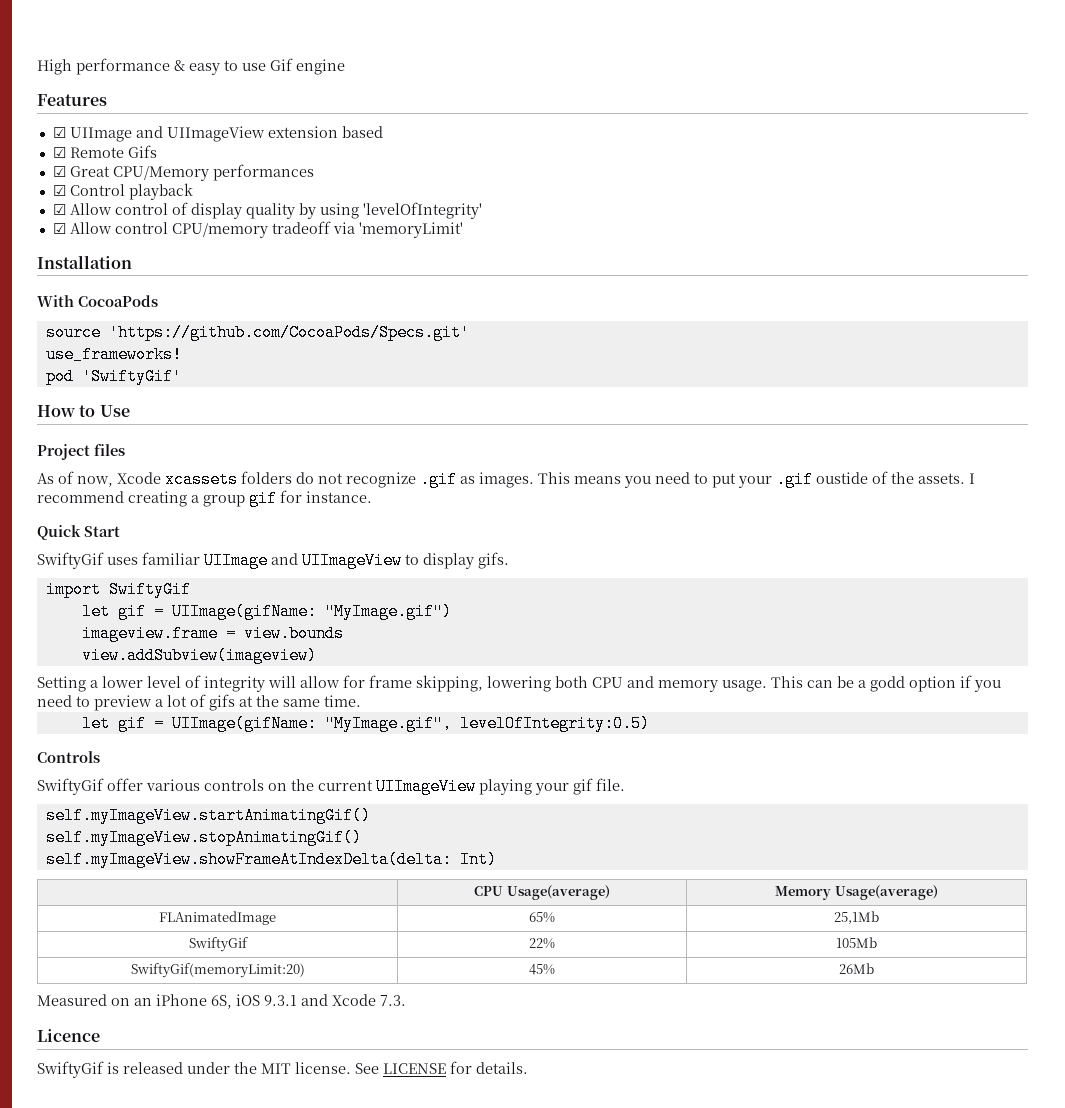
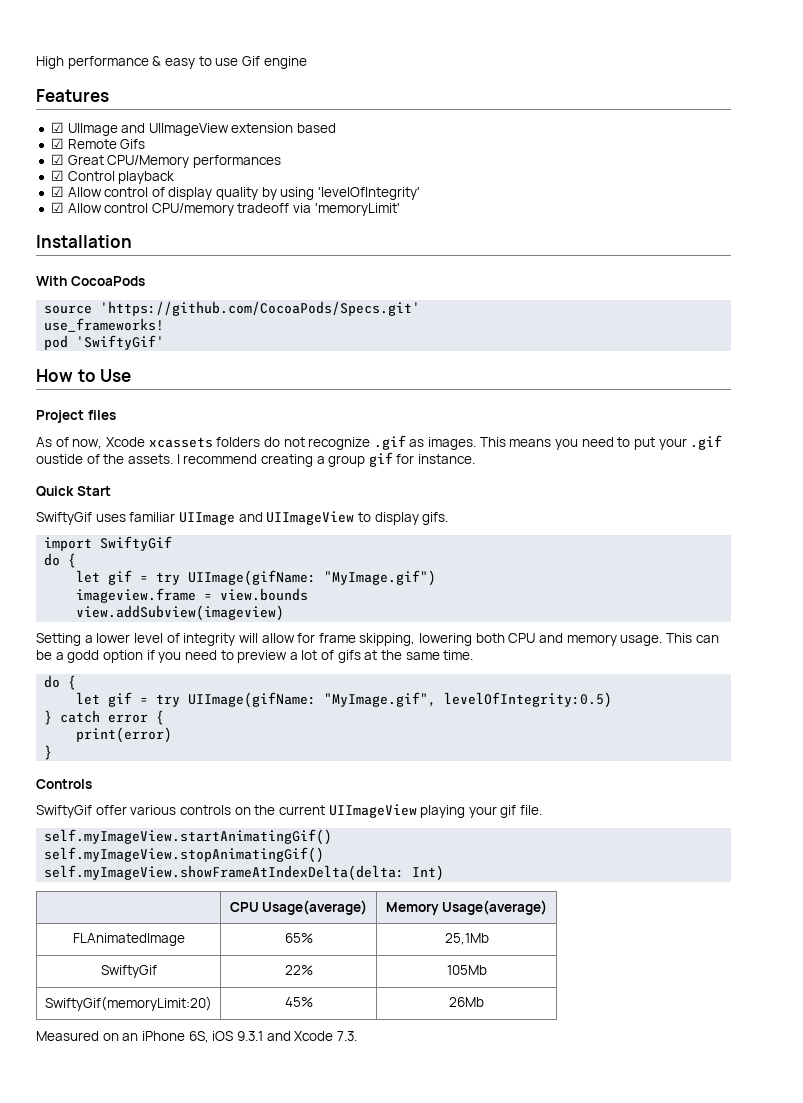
[81,603,164,620] // let gif = -> [44,553,77,568] [76,570,181,585] // do { // let gif = try
[81,715,164,732] // let gif = -> [44,675,77,690] [76,692,181,707] // do { // let gif = try
(650, 723) none -> [44,710,165,725] [76,727,173,743] [44,745,53,760] // } catch error { // print(error) // }
[37,1029,100,1042] [37,1061,528,1078] // Licence // SwiftyGif is released under the MIT license. See LICENSE for details. -> (357, 1036) none

